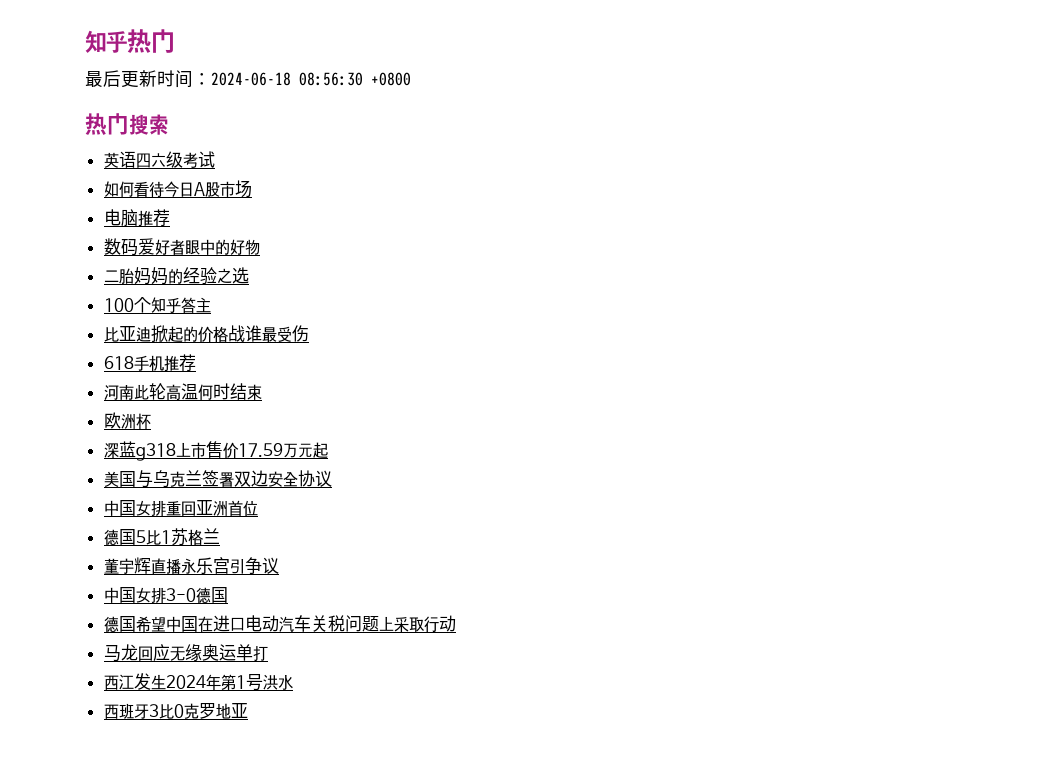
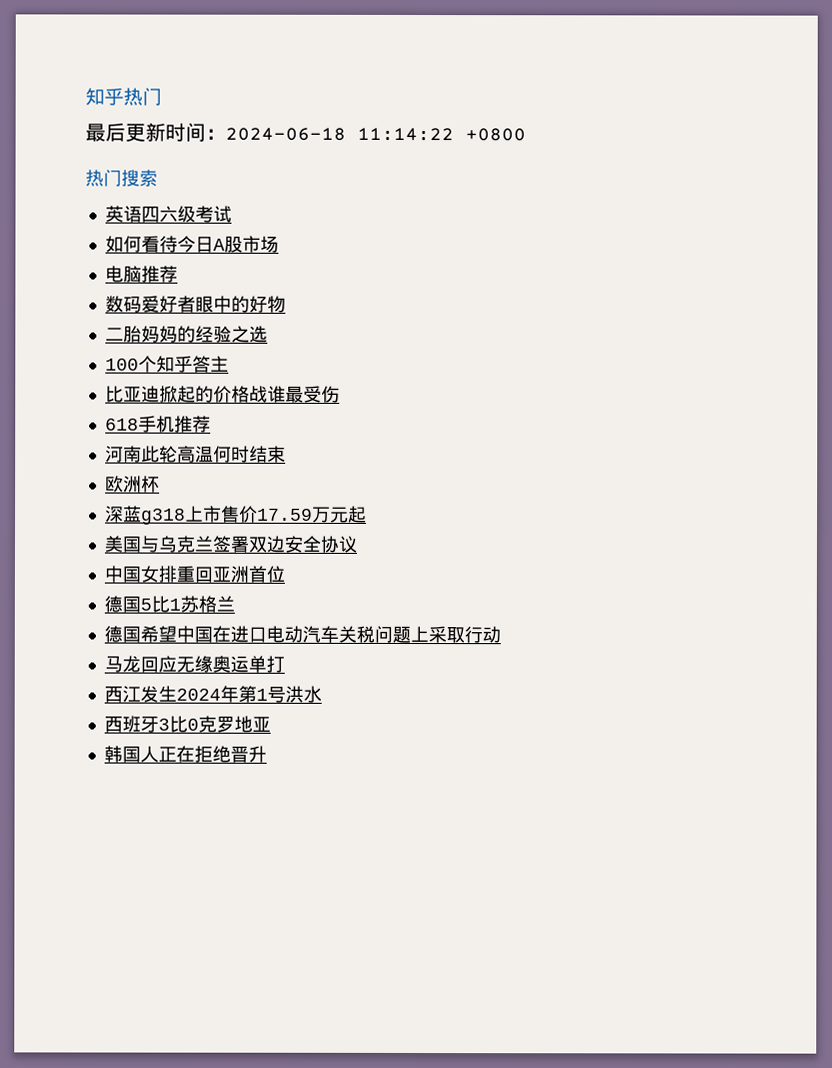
[299,72,363,86] 08:56:30 -> [357,127,454,142] 11:14:22
[103,557,279,575] [103,587,228,604] // 董宇辉直播永乐宫引争议 // 中国女排3-0德国 -> (235, 603) none
(248, 710) none -> [103,745,267,763] // 韩国人正在拒绝晋升

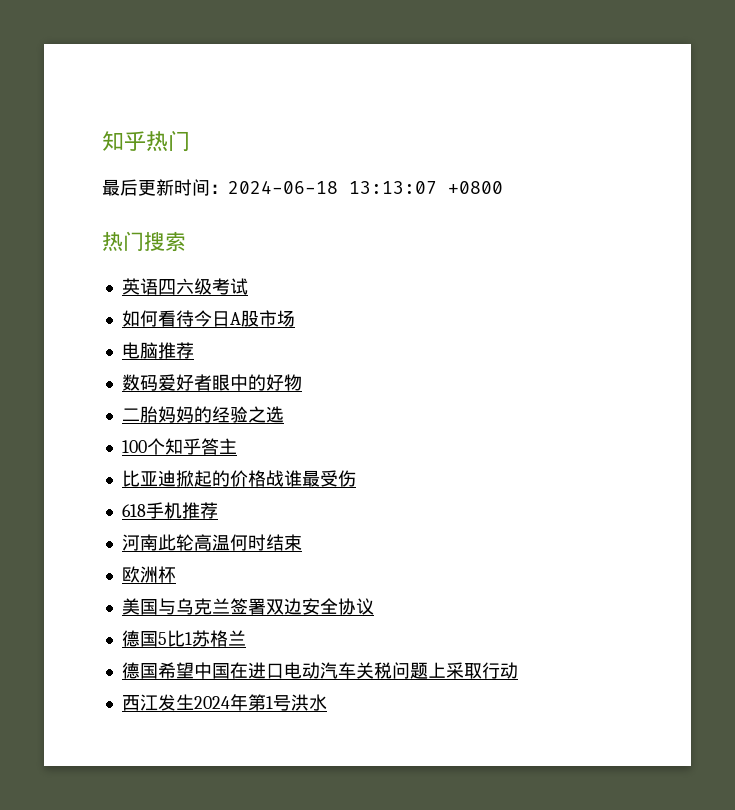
[357,127,454,142] 11:14:22 -> [349,181,437,194] 13:13:07
[104,505,367,525] // 深蓝g318上市售价17.59万元起 -> (176, 574) none
[103,565,285,583] // 中国女排重回亚洲首位 -> (374, 606) none
[103,655,285,673] // 马龙回应无缘奥运单打 -> (518, 670) none
[103,715,271,733] [103,745,267,763] // 西班牙3比0克罗地亚 // 韩国人正在拒绝晋升 -> (327, 702) none

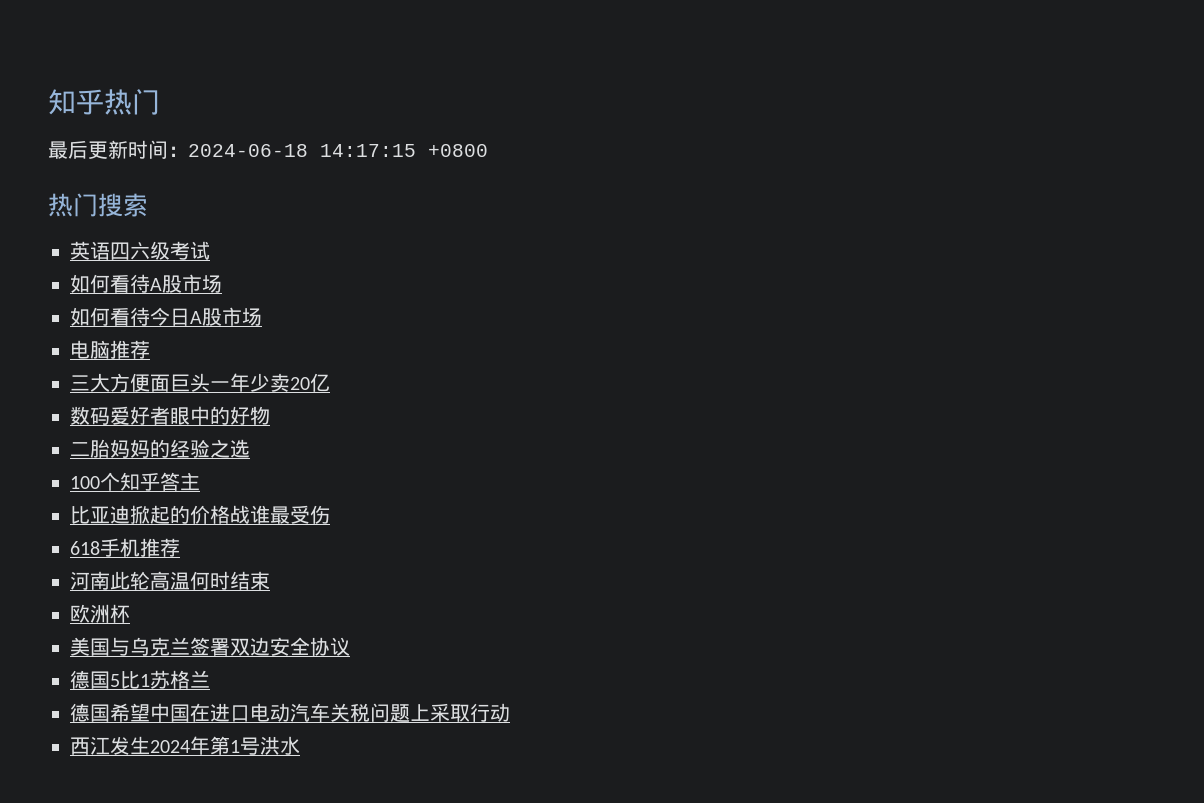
[349,181,437,194] 13:13:07 -> [320,144,416,157] 14:17:15
(248, 286) none -> [70,274,222,293] // 如何看待A股市场
(194, 350) none -> [70,373,330,392] // 三大方便面巨头一年少卖20亿

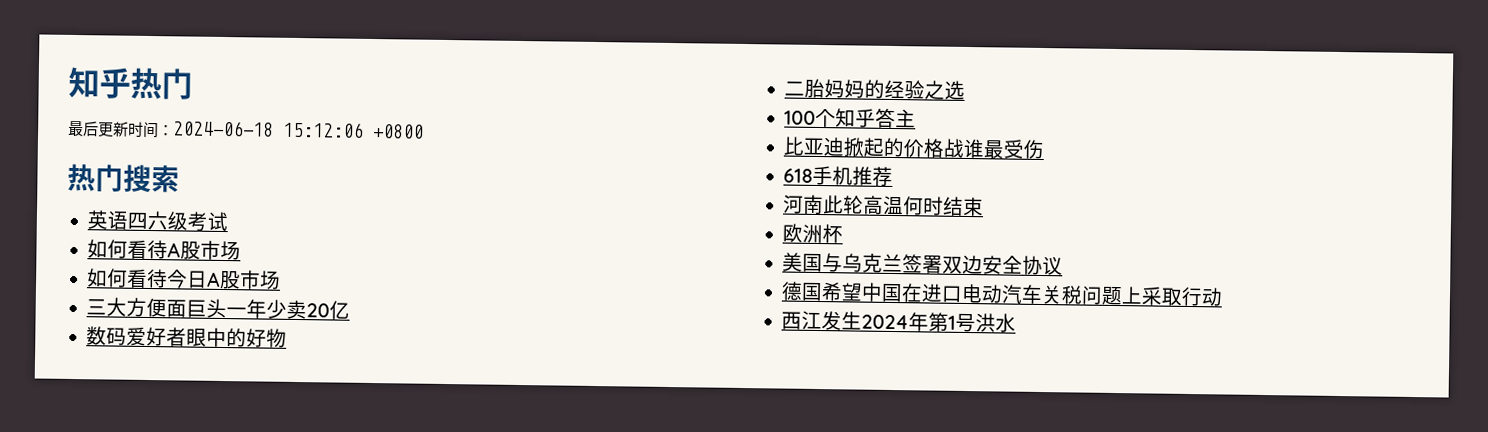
[320,144,416,157] 14:17:15 -> [283,121,364,138] 15:12:06
[70,340,150,359] // 电脑推荐 -> (282, 280) none
[70,670,210,689] // 德国5比1苏格兰 -> (1064, 266) none

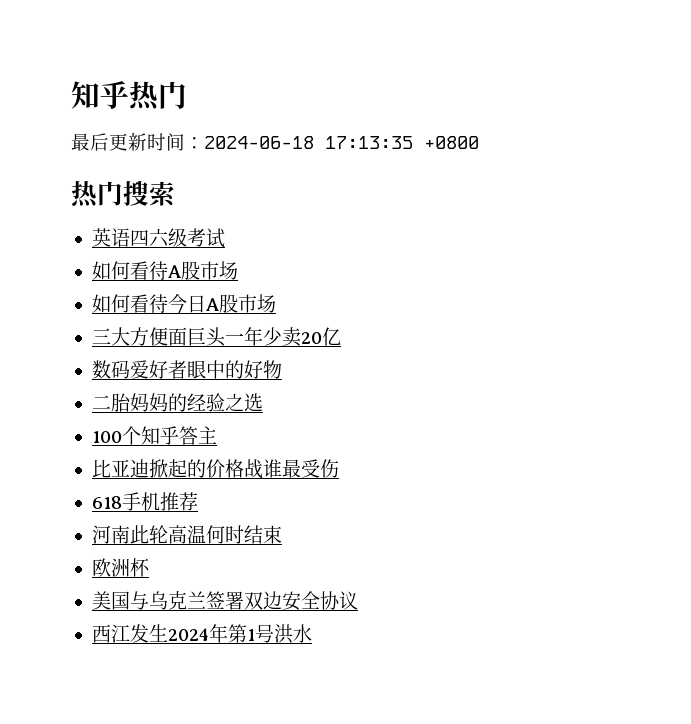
[283,121,364,138] 15:12:06 -> [325,136,413,149] 17:13:35
[781,281,1224,307] // 德国希望中国在进口电动汽车关税问题上采取行动 -> (358, 600) none

